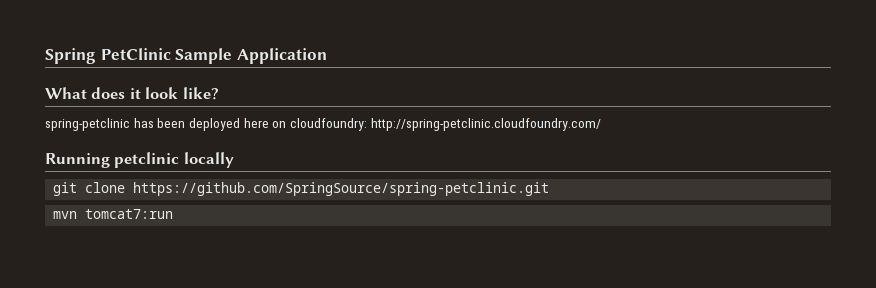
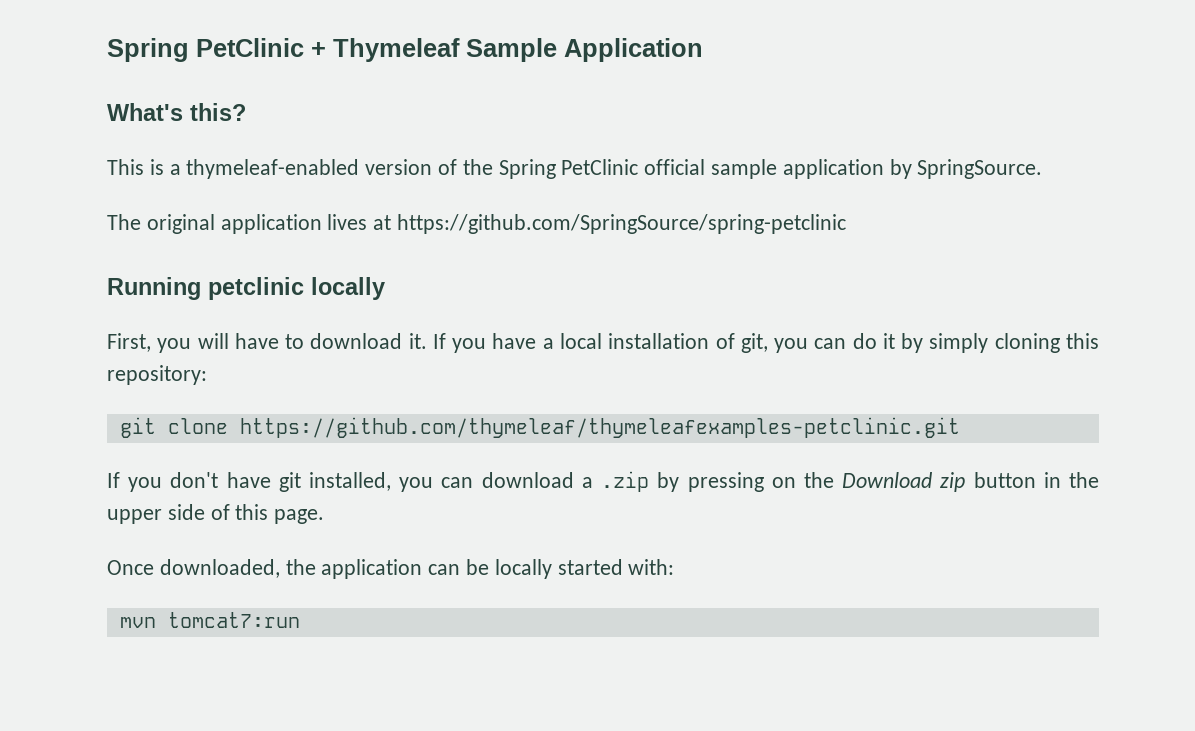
[45,48,171,64] Spring PetClinic -> [107,38,460,62] Spring PetClinic + Thymeleaf
[45,87,219,100] [45,118,601,131] [45,152,234,168] [53,182,550,196] What does it look like? // spring-petclinic has been deployed here on cloudfoundry: http://spring-petclinic.cloudfoundry.com/ // Running petclinic locally // git clone https://github.com/SpringSource/spring-petclinic.git -> [107,103,246,121] [107,159,1043,179] [107,214,847,234] [107,277,385,300] [107,333,1099,353] [107,365,207,385] [119,417,960,438] [107,471,1099,492] [107,504,325,524] [107,559,675,579] What's this? // This is a thymeleaf-enabled version of the Spring PetClinic official sample application by SpringSource. // The original application lives at https://github.com/SpringSource/spring-petclinic // Running petclinic locally // First, you will have to download it. If you have a local installation of git, you can do it by simply cloning this repository: // git clone https://github.com/thymeleaf/thymeleafexamples-petclinic.git // If you don't have git installed, you can download a .zip by pressing on the Download zip button in the upper side of this page. // Once downloaded, the application can be locally started with:

